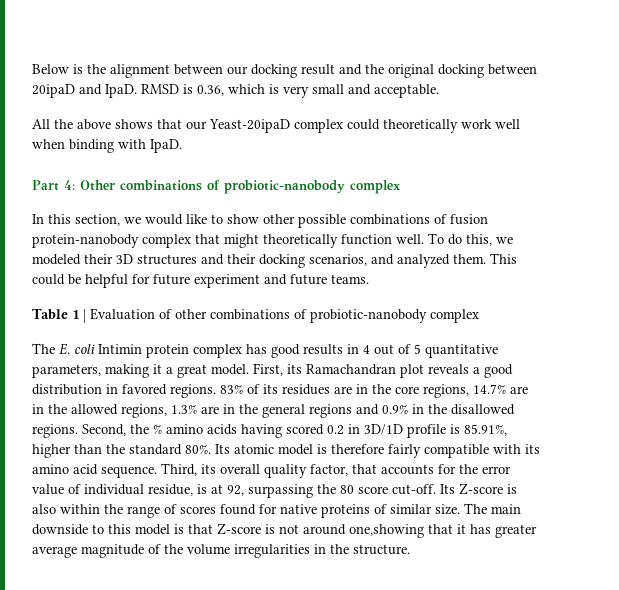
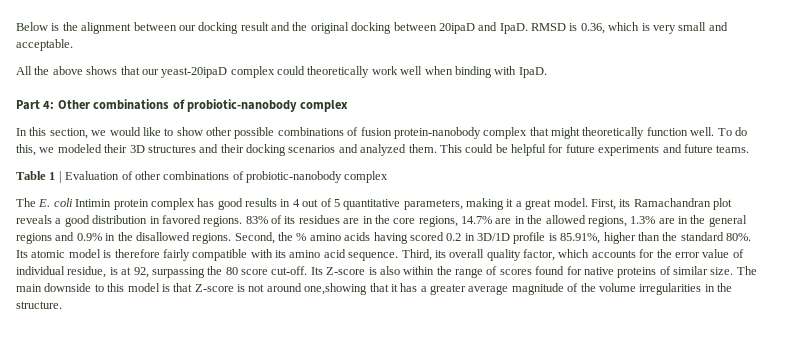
[209,119,290,133] Yeast-20ipaD -> [161,67,228,78] yeast-20ipaD
[309,254,367,266] scenarios, -> [288,145,336,153] scenarios
[194,274,260,288] experiment -> [598,145,660,156] experiments
[352,464,377,474] that -> [558,249,590,258] which
(491, 529) none -> [420,286,427,292] a

